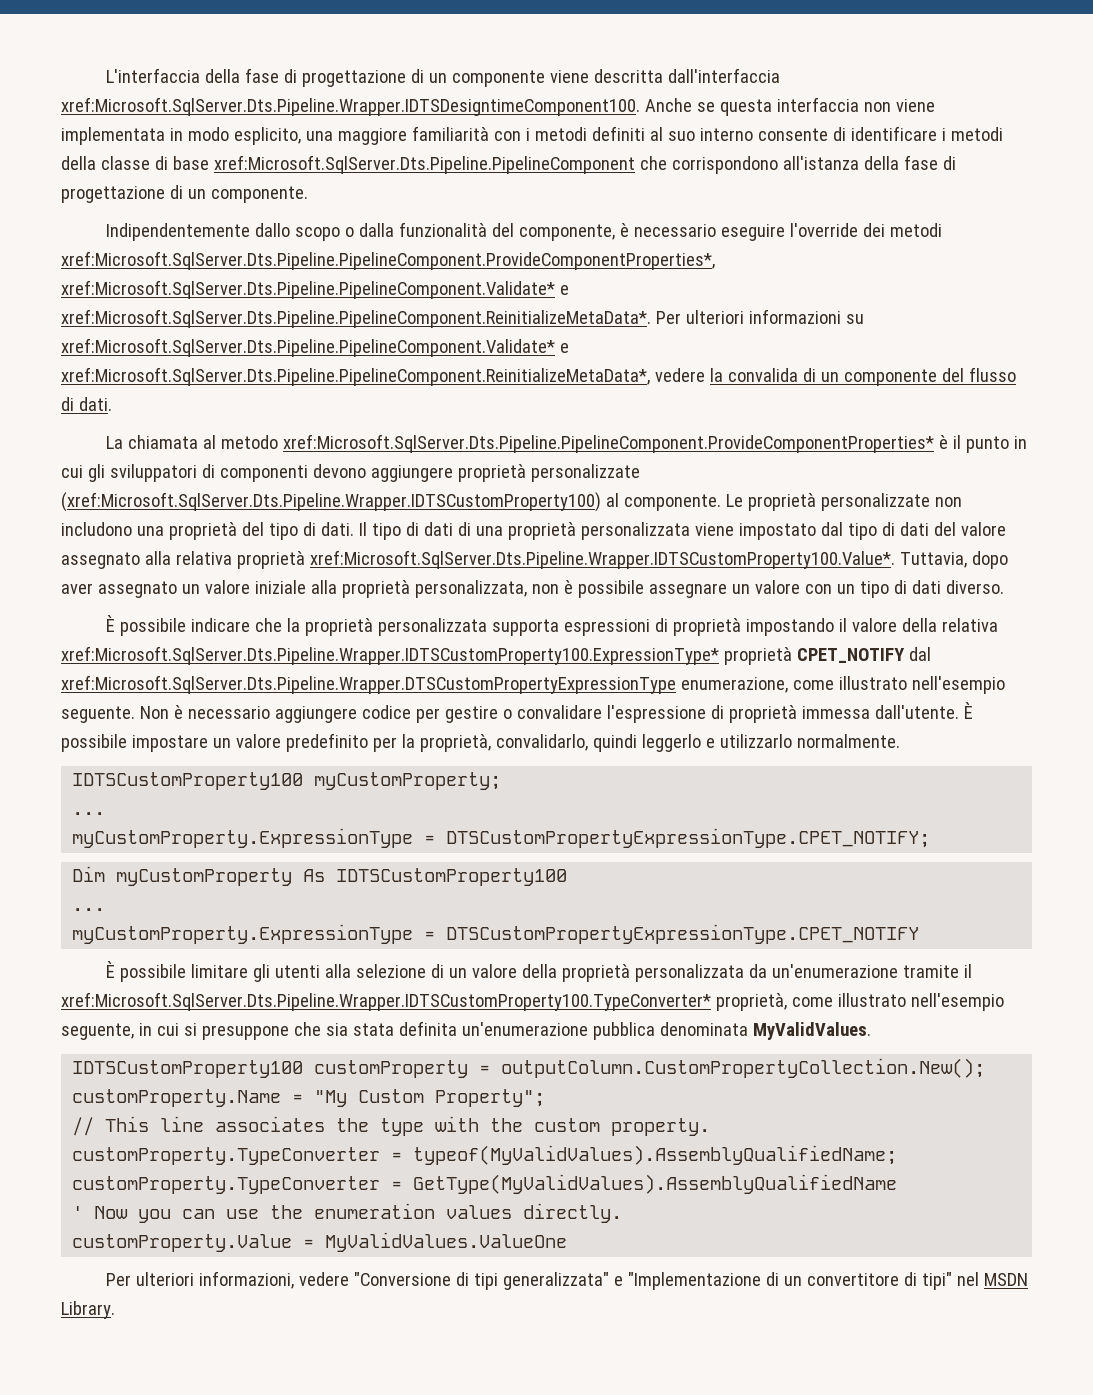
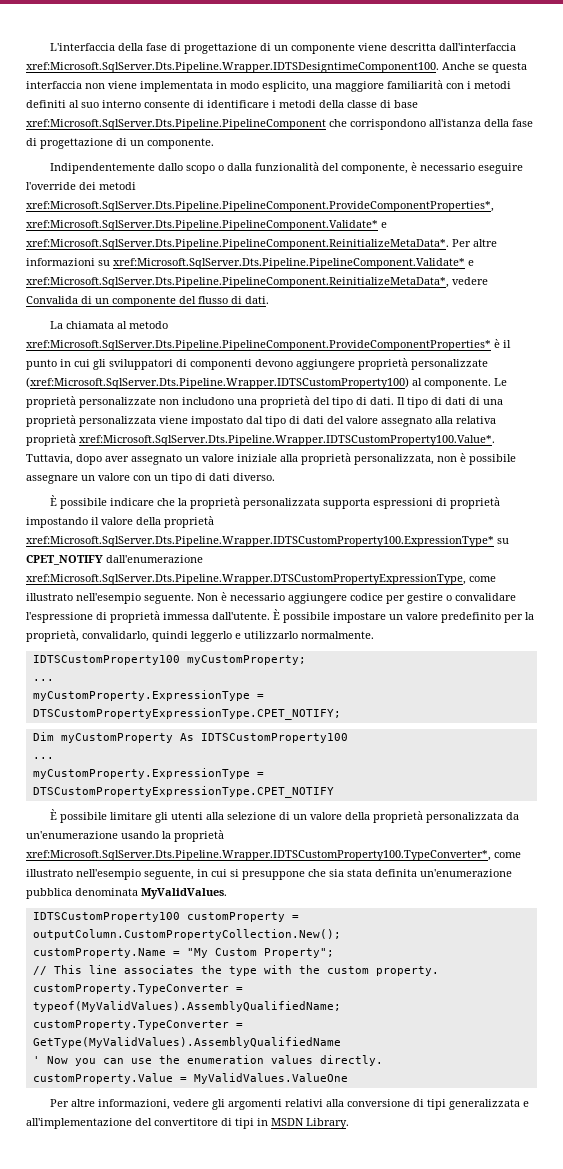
[685,310,744,324] ulteriori -> [473,239,497,247] altre
[709,368,798,382] la convalida -> [26,296,78,304] Convalida
[942,618,999,632] [61,646,931,665] [61,675,788,694] relativa xref:Microsoft.SqlServer.Dts.Pipeline.Wrapper.IDTSCustomProperty100.ExpressionType* proprietà CPET_NOTIFY dal xref:Microsoft.SqlServer.Dts.Pipeline.Wrapper.DTSCustomPropertyExpressionType enumerazione, -> [164,516,214,528] [26,536,509,547] [26,555,203,565] [26,574,466,585] proprietà xref:Microsoft.SqlServer.Dts.Pipeline.Wrapper.IDTSCustomProperty100.ExpressionType* su CPET_NOTIFY dall'enumerazione xref:Microsoft.SqlServer.Dts.Pipeline.Wrapper.DTSCustomPropertyExpressionType,
[903,964,973,978] [61,992,787,1011] tramite il xref:Microsoft.SqlServer.Dts.Pipeline.Wrapper.IDTSCustomProperty100.TypeConverter* proprietà, -> [121,830,224,842] [26,850,491,861] usando la proprietà xref:Microsoft.SqlServer.Dts.Pipeline.Wrapper.IDTSCustomProperty100.TypeConverter*,
[136,1272,195,1286] ulteriori -> [71,1099,96,1107] altre
[354,1272,980,1290] "Conversione di tipi generalizzata" e "Implementazione di un convertitore di tipi" nel -> [212,1099,530,1110] [26,1118,268,1129] gli argomenti relativi alla conversione di tipi generalizzata e all'implementazione del convertitore di tipi in

